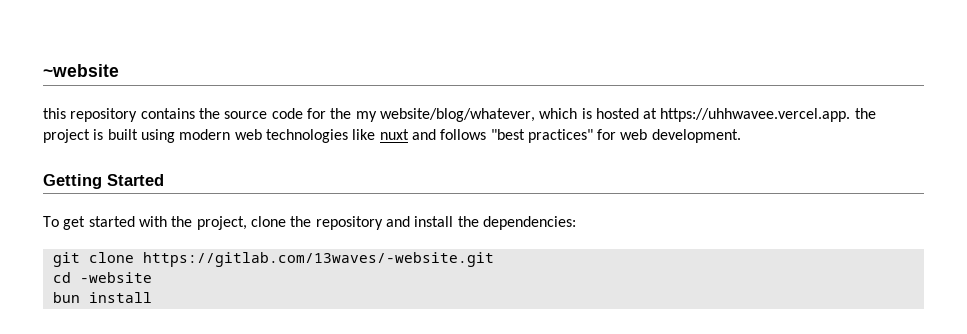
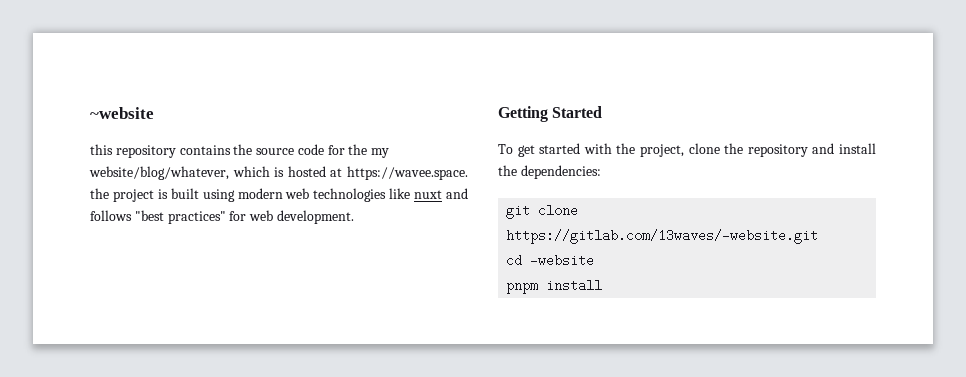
[660,108,851,122] https://uhhwavee.vercel.app. -> [347,166,468,180] https://wavee.space.
[52,292,80,303] bun -> [506,283,539,294] pnpm

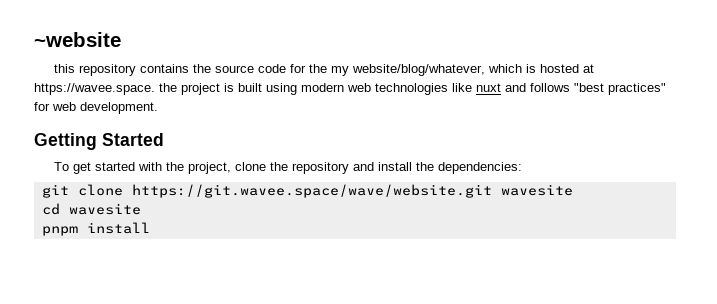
[506,229,819,244] https://gitlab.com/13waves/-website.git -> [131,184,573,198] https://git.wavee.space/wave/website.git wavesite
[530,254,595,267] -website -> [68,203,141,215] wavesite

